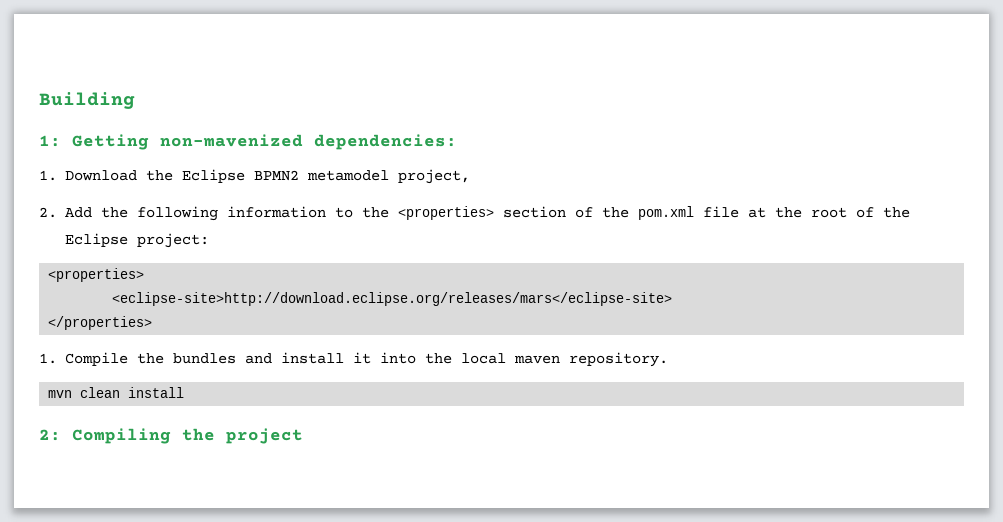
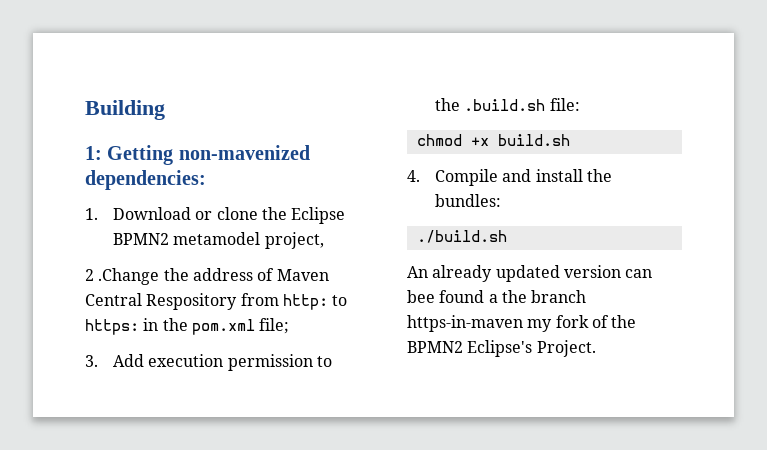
(137, 175) none -> [195,207,258,220] or clone
[39,206,910,221] [64,233,209,248] [48,268,145,282] [112,292,673,306] [48,316,153,330] [39,352,668,367] [48,387,185,398] [39,428,303,444] 2. Add the following information to the <properties> section of the pom.xml file at the root of the Eclipse project: // <properties> // <eclipse-site>http://download.eclipse.org/releases/mars</eclipse-site> // </properties> // 1. Compile the bundles and install it into the local maven repository. // mvn clean install // 2: Compiling the project -> [85,268,329,285] [85,293,348,310] [85,318,290,335] [85,354,332,371] [434,98,580,111] [416,134,570,146] [407,169,612,186] [434,194,501,207] [416,230,507,243] [407,265,653,282] [407,290,587,303] [407,315,637,332] [407,340,596,357] 2 .Change the address of Maven Central Respository from http: to https: in the pom.xml file; // 3. Add execution permission to the .build.sh file: // chmod +x build.sh // 4. Compile and install the bundles: // ./build.sh // An already updated version can bee found a the branch https-in-maven my fork of the BPMN2 Eclipse's Project.

